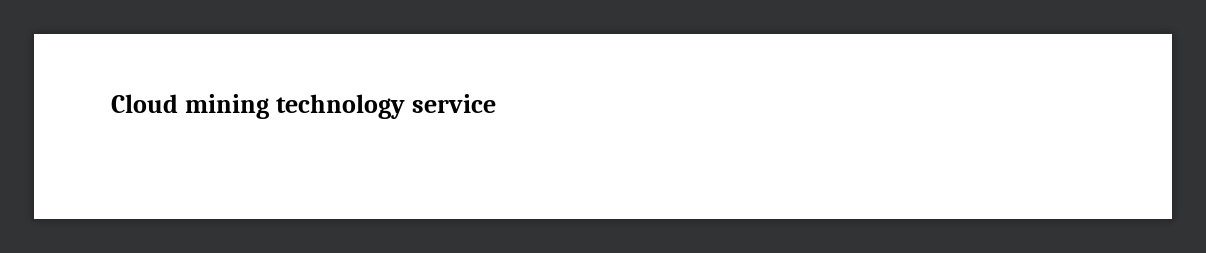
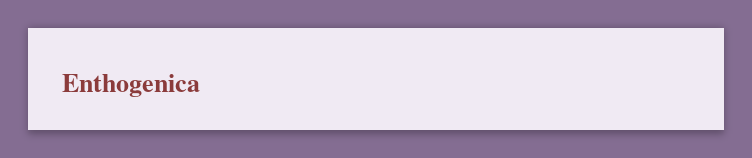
[111,94,497,119] Cloud mining technology service -> [62,74,200,97] Enthogenica

